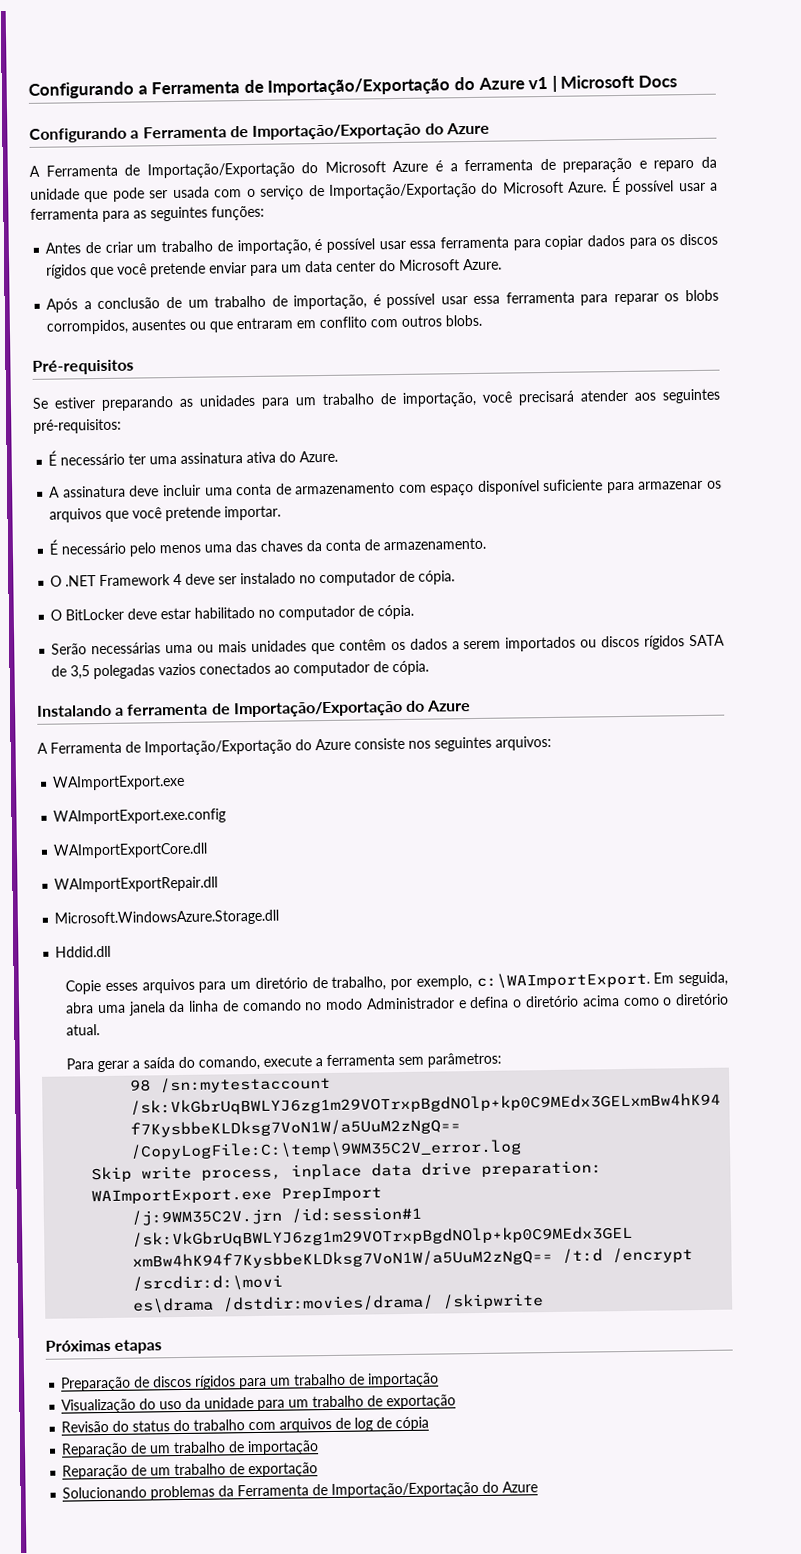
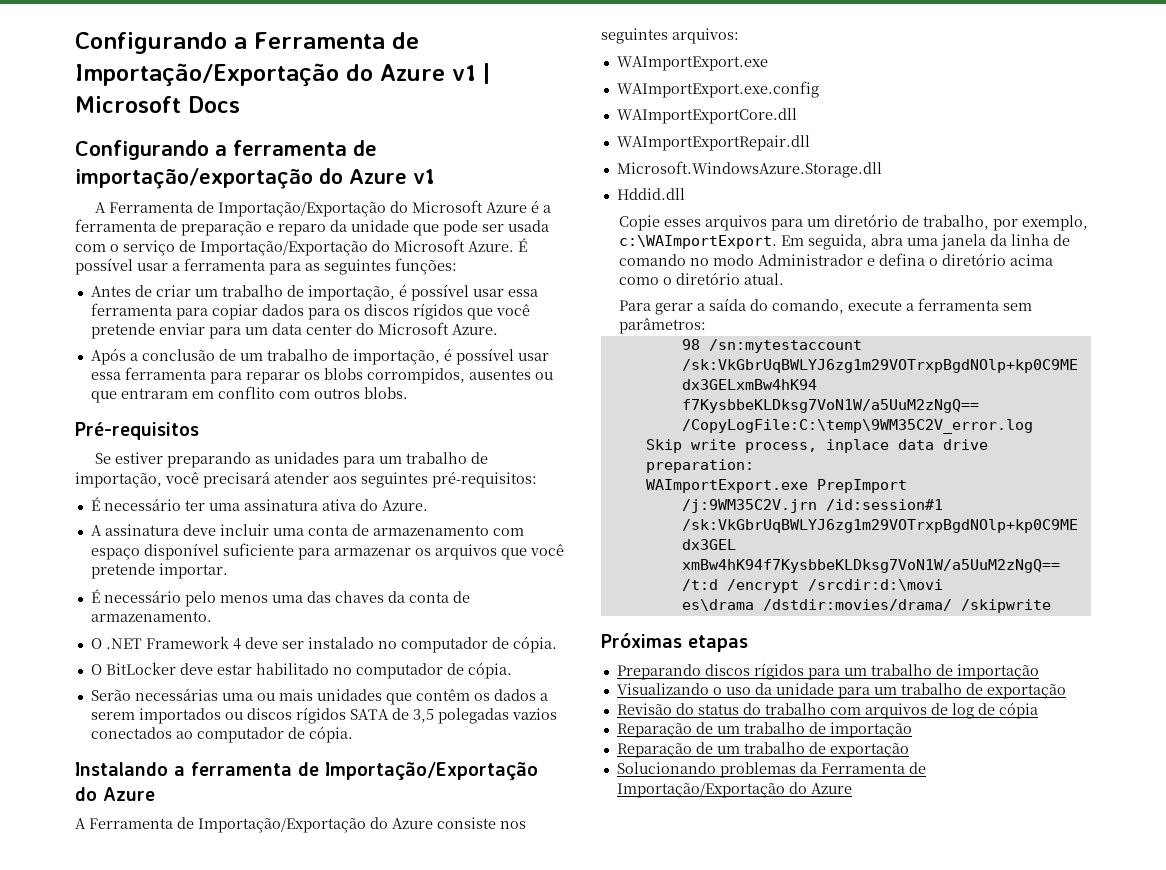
[142,122,490,140] Ferramenta de Importação/Exportação do Azure -> [233,140,377,156] [75,168,435,189] ferramenta de importação/exportação do Azure v1
[61,1376,151,1392] Preparação de -> [616,664,701,680] Preparando
[61,1398,157,1414] Visualização do -> [616,683,722,695] Visualizando o

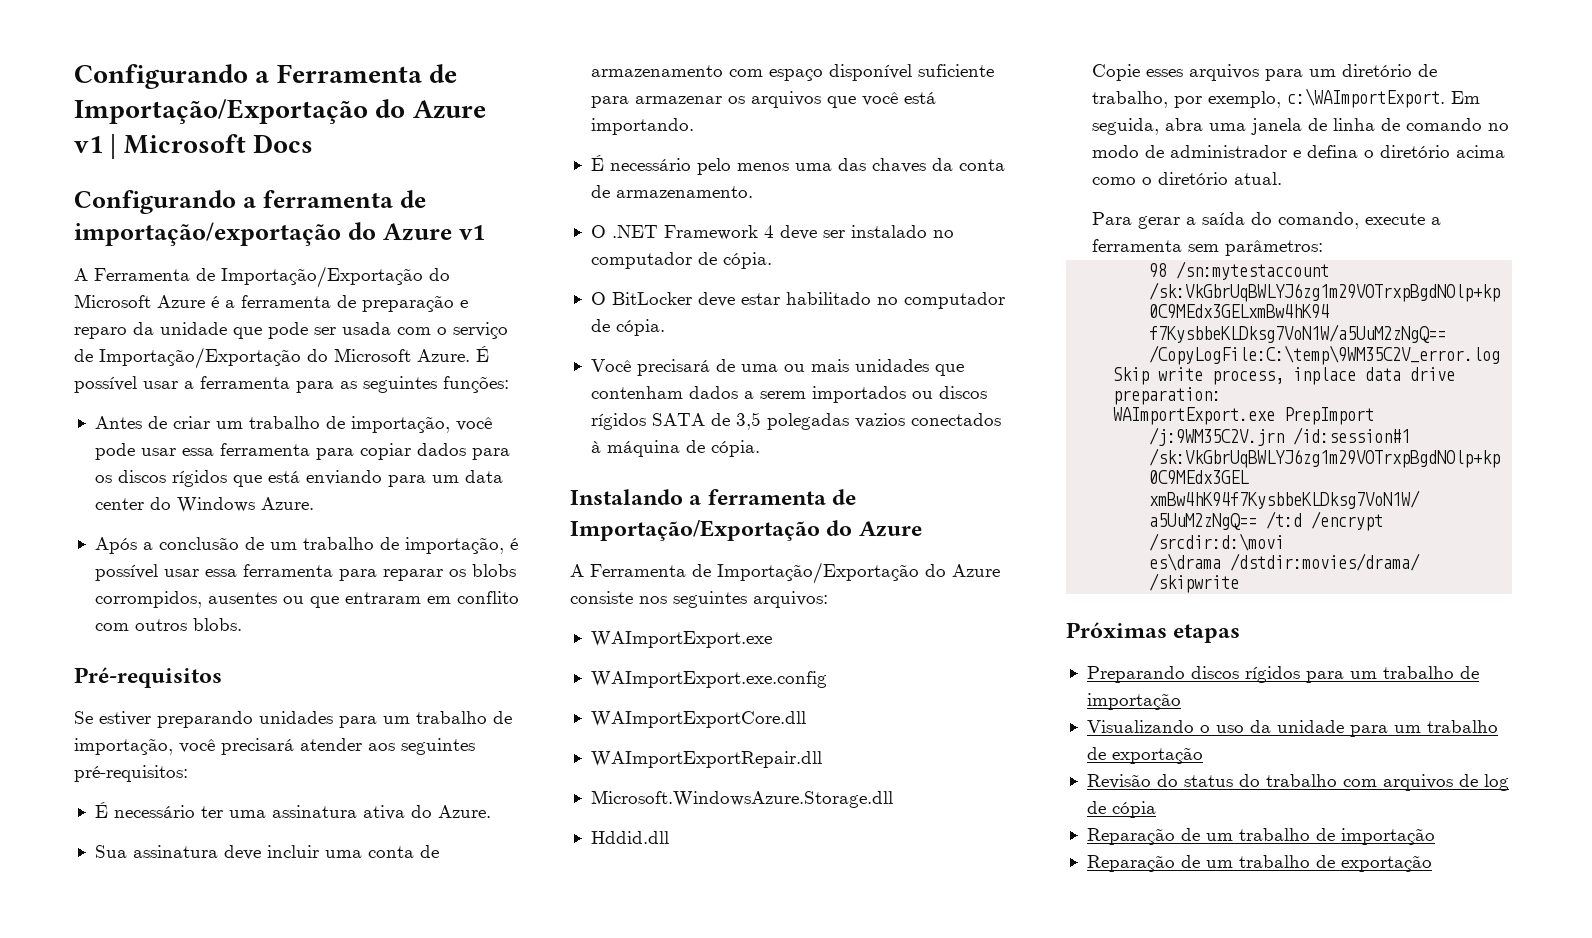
[398,284,469,301] é possível -> [455,417,492,431] [94,443,135,460] você pode
[495,304,530,316] [90,323,205,339] você pretende enviar -> [267,470,382,485] está enviando
[377,322,449,335] Microsoft -> [176,497,255,513] Windows
[254,456,270,464] as -> (253, 719) none
[90,525,102,536] A -> [94,845,127,858] Sua
[90,563,228,579] pretende importar. -> [903,92,936,104] [590,118,694,135] está importando.
[90,688,218,701] Serão necessárias -> [590,359,735,376] Você precisará de
[415,689,490,701] contêm os -> [590,386,683,399] contenham
[175,727,284,743] ao computador -> [590,440,680,457] à máquina
[989,234,1007,246] da -> [1308,118,1328,131] de
[757,254,863,266] Administrador -> [1145,145,1288,158] de administrador
[616,762,926,778] [616,782,852,798] // Solucionando problemas da Ferramenta de Importação/Exportação do Azure -> (1432, 863) none

